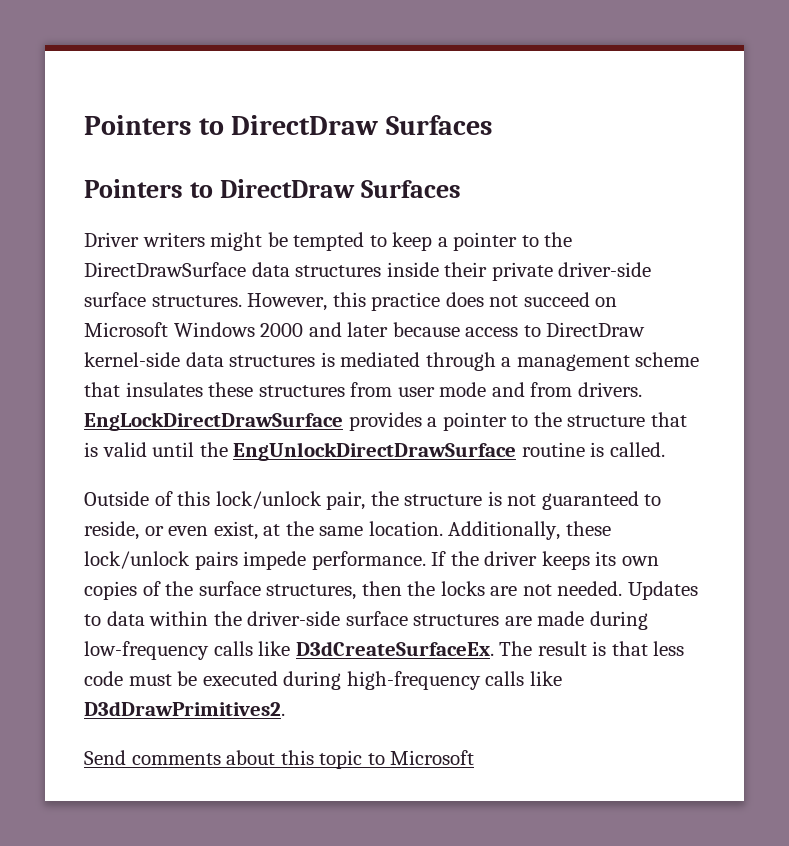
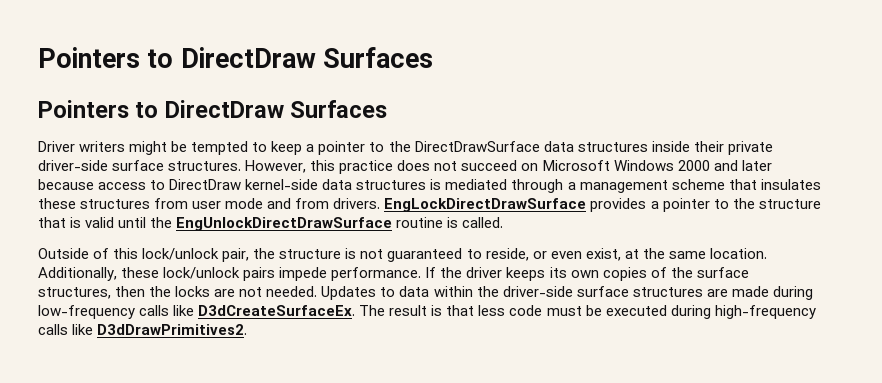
[84,750,475,769] // Send comments about this topic to Microsoft -> (248, 329) none

